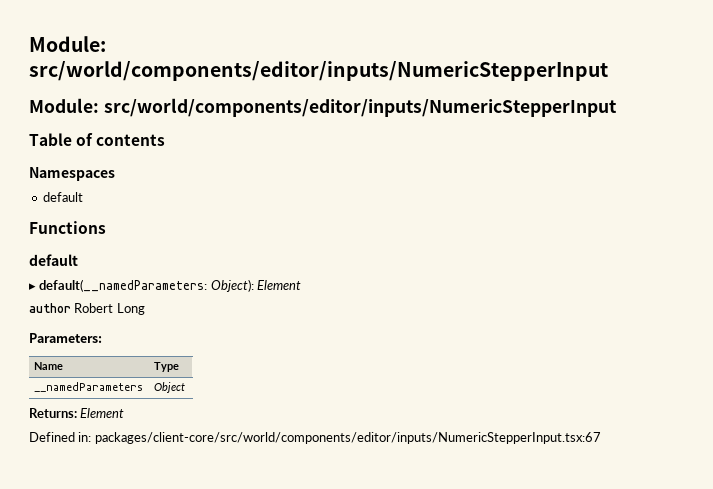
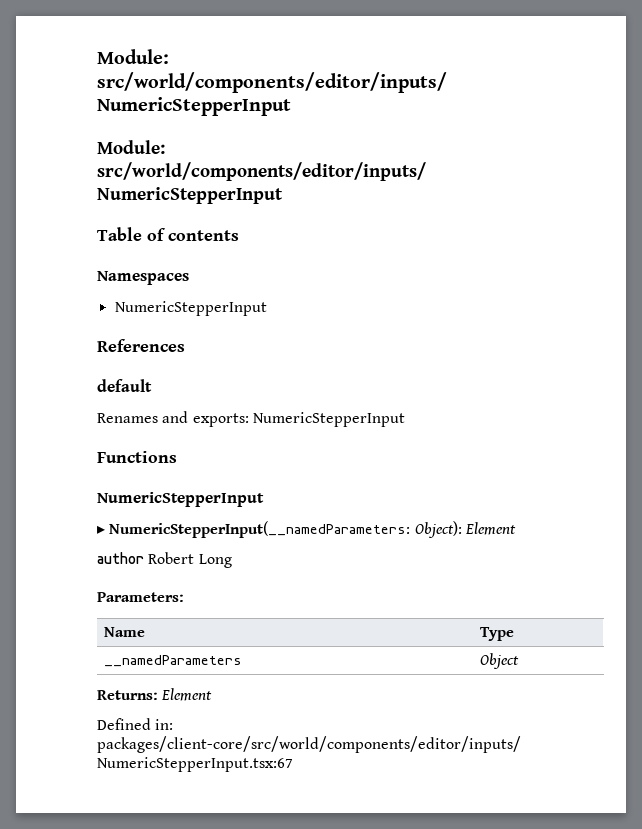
[42,192,83,202] // default -> [114,301,267,316] [97,339,185,352] [97,379,152,392] [97,411,405,427] // NumericStepperInput // References // default // Renames and exports: NumericStepperInput
[29,254,78,266] default -> [97,492,264,507] NumericStepperInput
[39,279,208,292] default(__namedParameters: -> [109,521,411,538] NumericStepperInput(__namedParameters:

